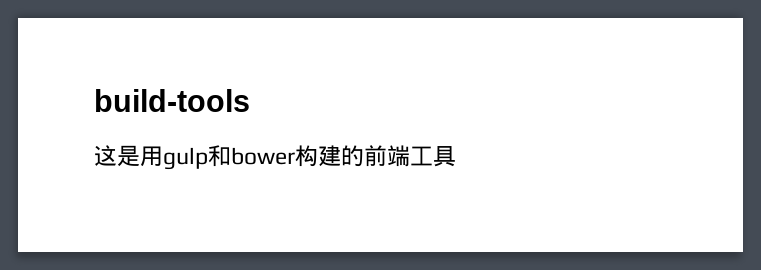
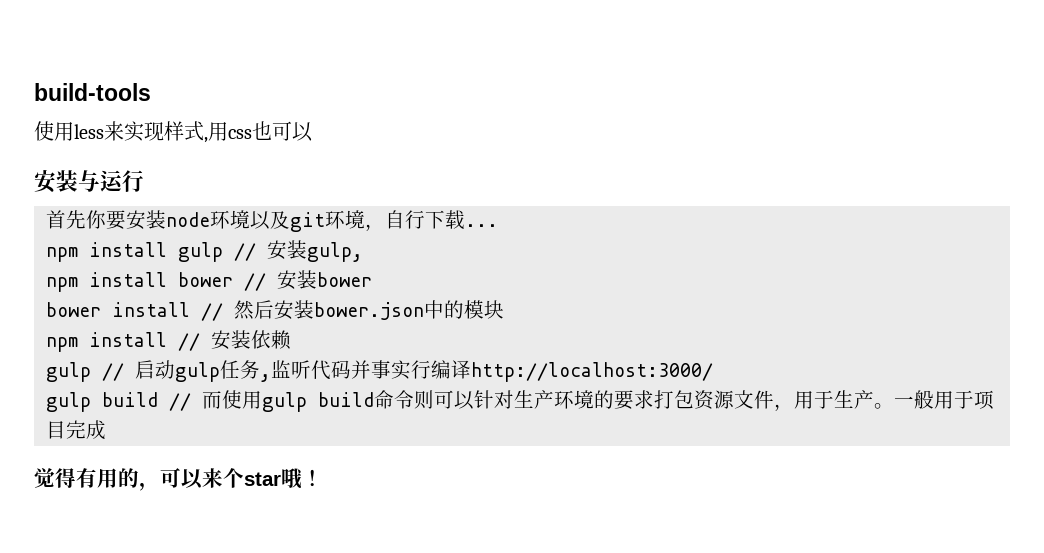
[94,145,456,170] 这是用gulp和bower构建的前端工具 -> [34,121,313,143] [34,170,144,193] [46,210,498,232] [46,240,363,262] [46,270,372,292] [46,300,504,321] [46,330,291,352] [46,360,713,382] [46,390,994,412] [46,420,106,440] [34,467,323,491] 使用less来实现样式,用css也可以 // 安装与运行 // 首先你要安装node环境以及git环境，自行下载... // npm install gulp // 安装gulp, // npm install bower // 安装bower // bower install // 然后安装bower.json中的模块 // npm install // 安装依赖 // gulp // 启动gulp任务,监听代码并事实行编译http://localhost:3000/ // gulp build // 而使用gulp build命令则可以针对生产环境的要求打包资源文件，用于生产。一般用于项目完成 // 觉得有用的，可以来个star哦！

